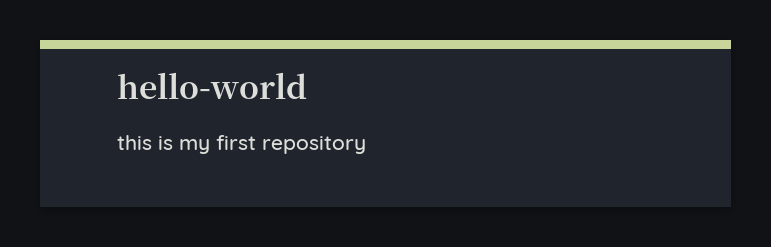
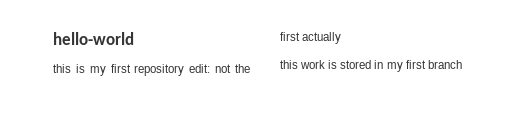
(366, 145) none -> [189,64,250,73] [280,32,342,44] [280,60,462,72] edit: not the first actually // this work is stored in my first branch

